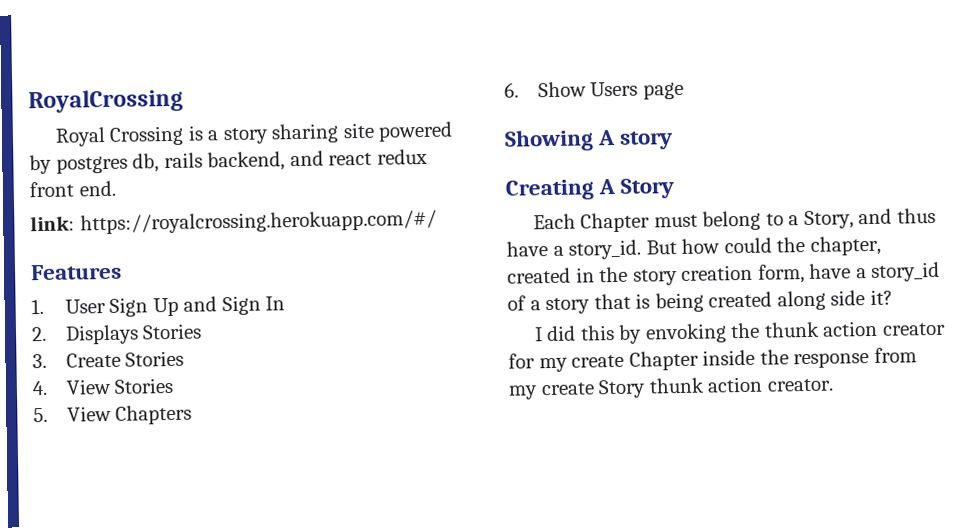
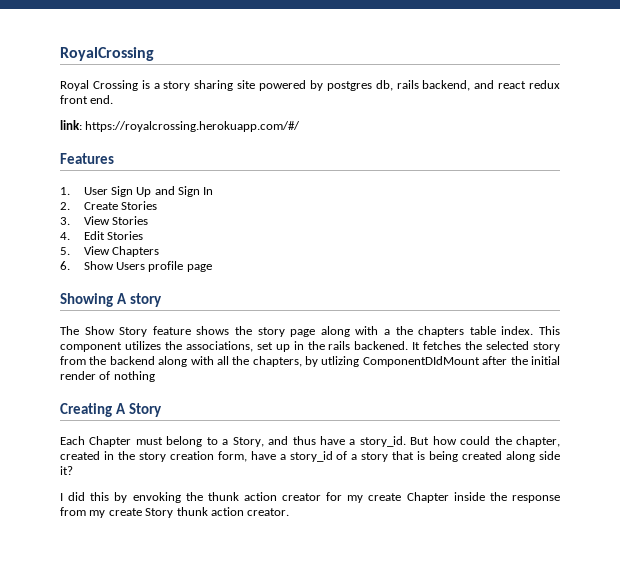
[64,323,203,345] [32,353,47,369] Displays Stories // 3. -> (70, 206) none
[32,380,48,396] 4. -> [60,217,70,225] 3.
(174, 385) none -> [60,231,143,240] // 4. Edit Stories
(639, 89) none -> [148,261,184,272] profile
(674, 140) none -> [60,326,561,337] [60,341,560,352] [60,356,560,367] [60,371,155,382] // The Show Story feature shows the story page along with a the chapters table index. This component utilizes the associations, set up in the rails backened. It fetches the selected story from the backend along with all the chapters, by utlizing ComponentDIdMount after the initial render of nothing

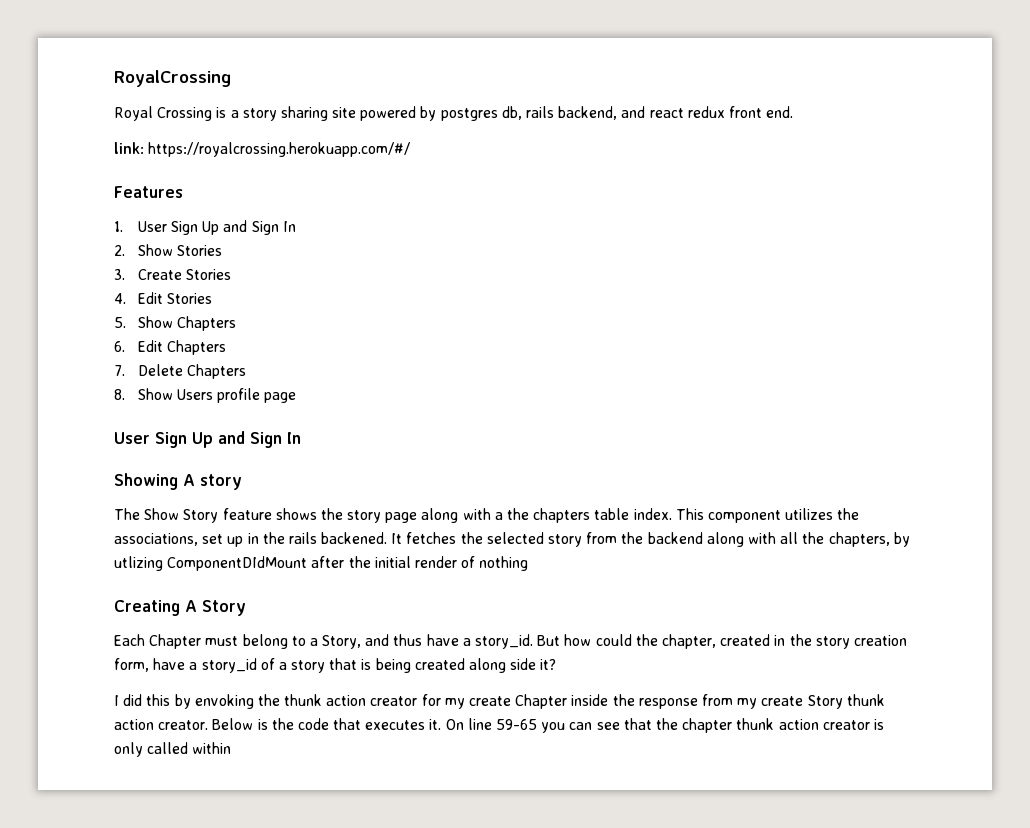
[83,202,118,210] Create -> [137,244,173,256] Show
[83,216,110,225] View -> [137,269,182,280] Create
[83,246,159,257] [60,261,70,270] View Chapters // 6. -> [137,316,237,331] [114,340,227,355] [114,364,247,379] [114,389,125,400] Show Chapters // 6. Edit Chapters // 7. Delete Chapters // 8.
(212, 268) none -> [114,431,301,448] // User Sign Up and Sign In
(290, 512) none -> [212,718,884,733] [114,742,232,757] Below is the code that executes it. On line 59-65 you can see that the chapter thunk action creator is only called within

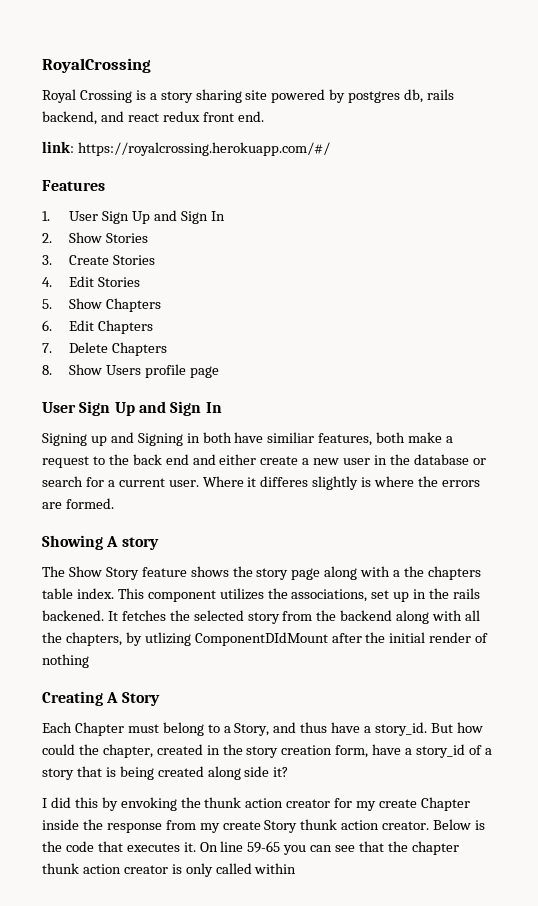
(301, 438) none -> [42,432,454,446] [42,454,486,468] [42,476,480,490] [42,498,114,509] // Signing up and Signing in both have similiar features, both make a request to the back end and either create a new user in the database or search for a current user. Where it differes slightly is where the errors are formed.

